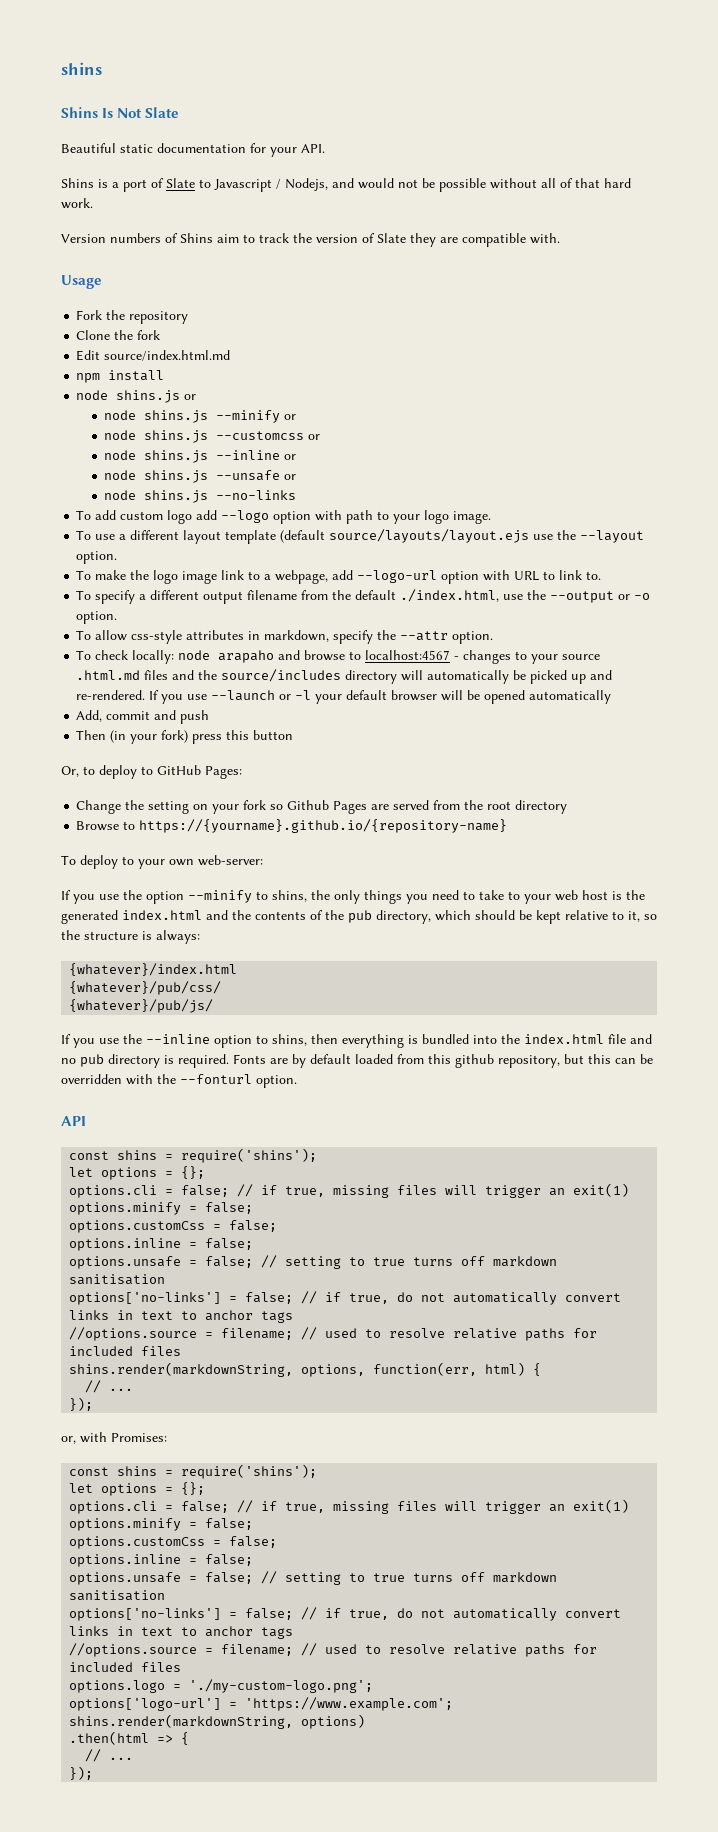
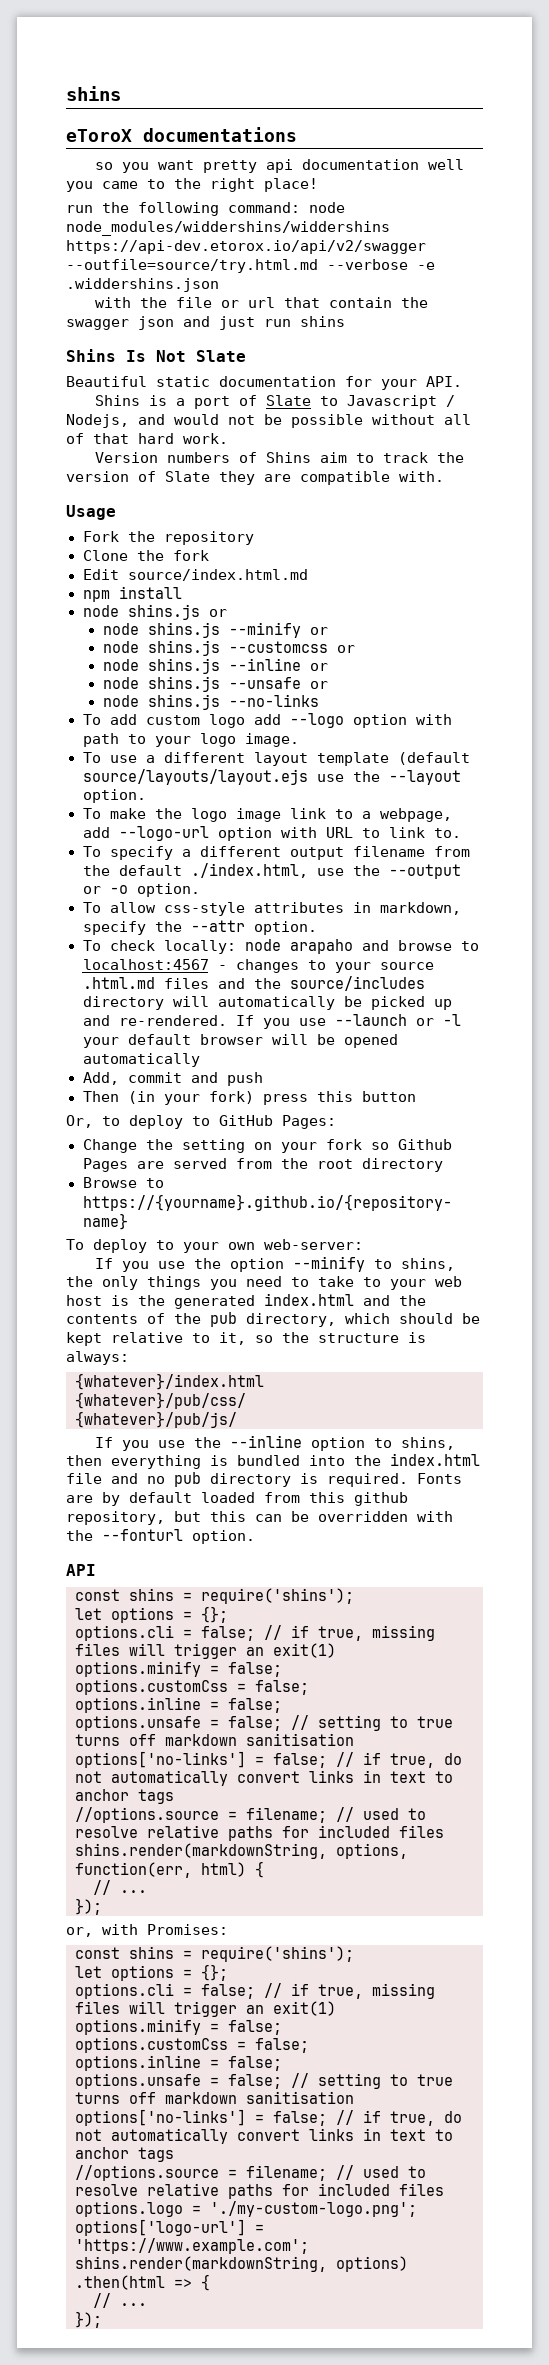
[61,62,102,75] shins -> [66,86,121,101] [66,127,297,142] [95,159,465,173] [66,178,318,192] [66,202,345,216] [66,221,390,236] [66,240,426,254] [66,259,435,273] [66,278,219,292] [95,297,429,308] [66,316,345,330] shins // eToroX documentations // so you want pretty api documentation well you came to the right place! // run the following command: node node_modules/widdershins/widdershins https://api-dev.etorox.io/api/v2/swagger --outfile=source/try.html.md --verbose -e .widdershins.json // with the file or url that contain the swagger json and just run shins

